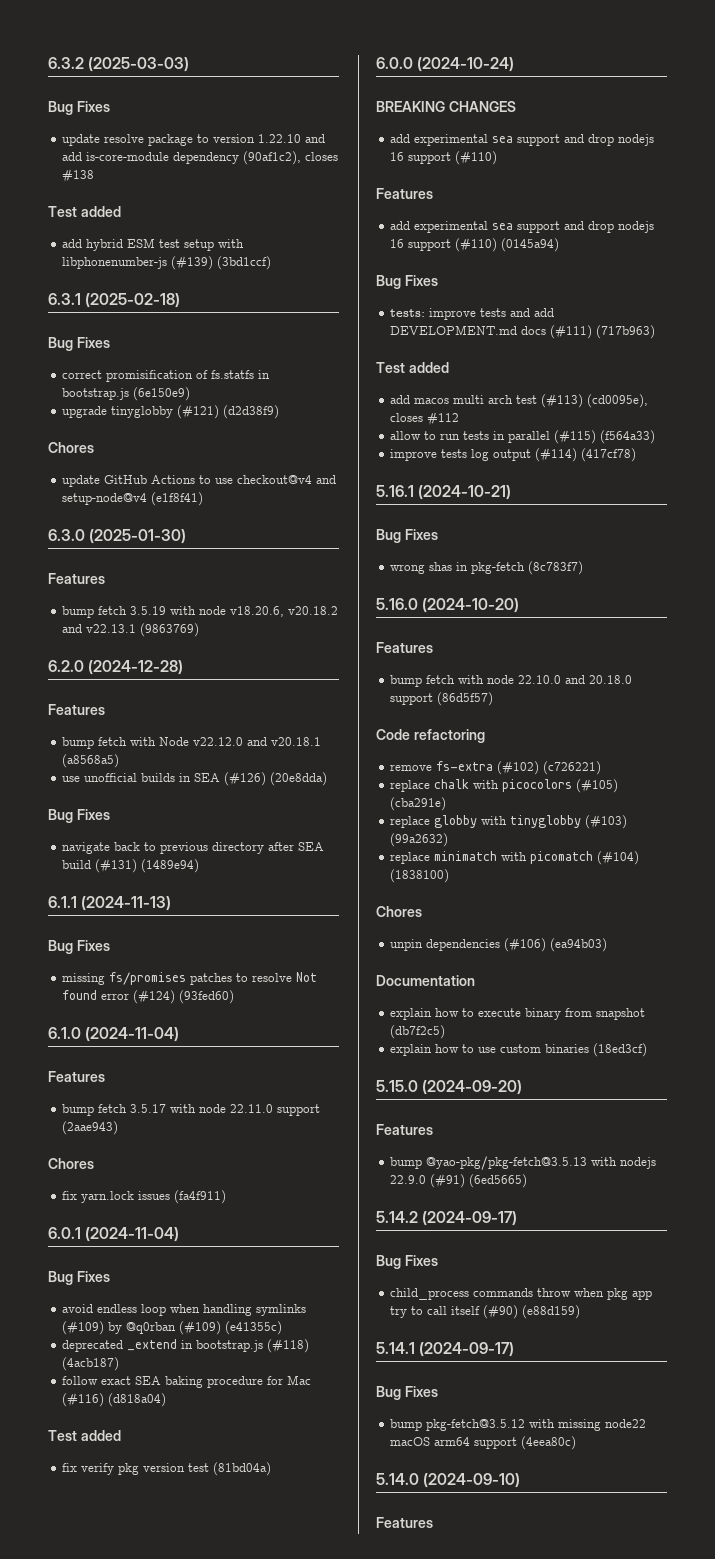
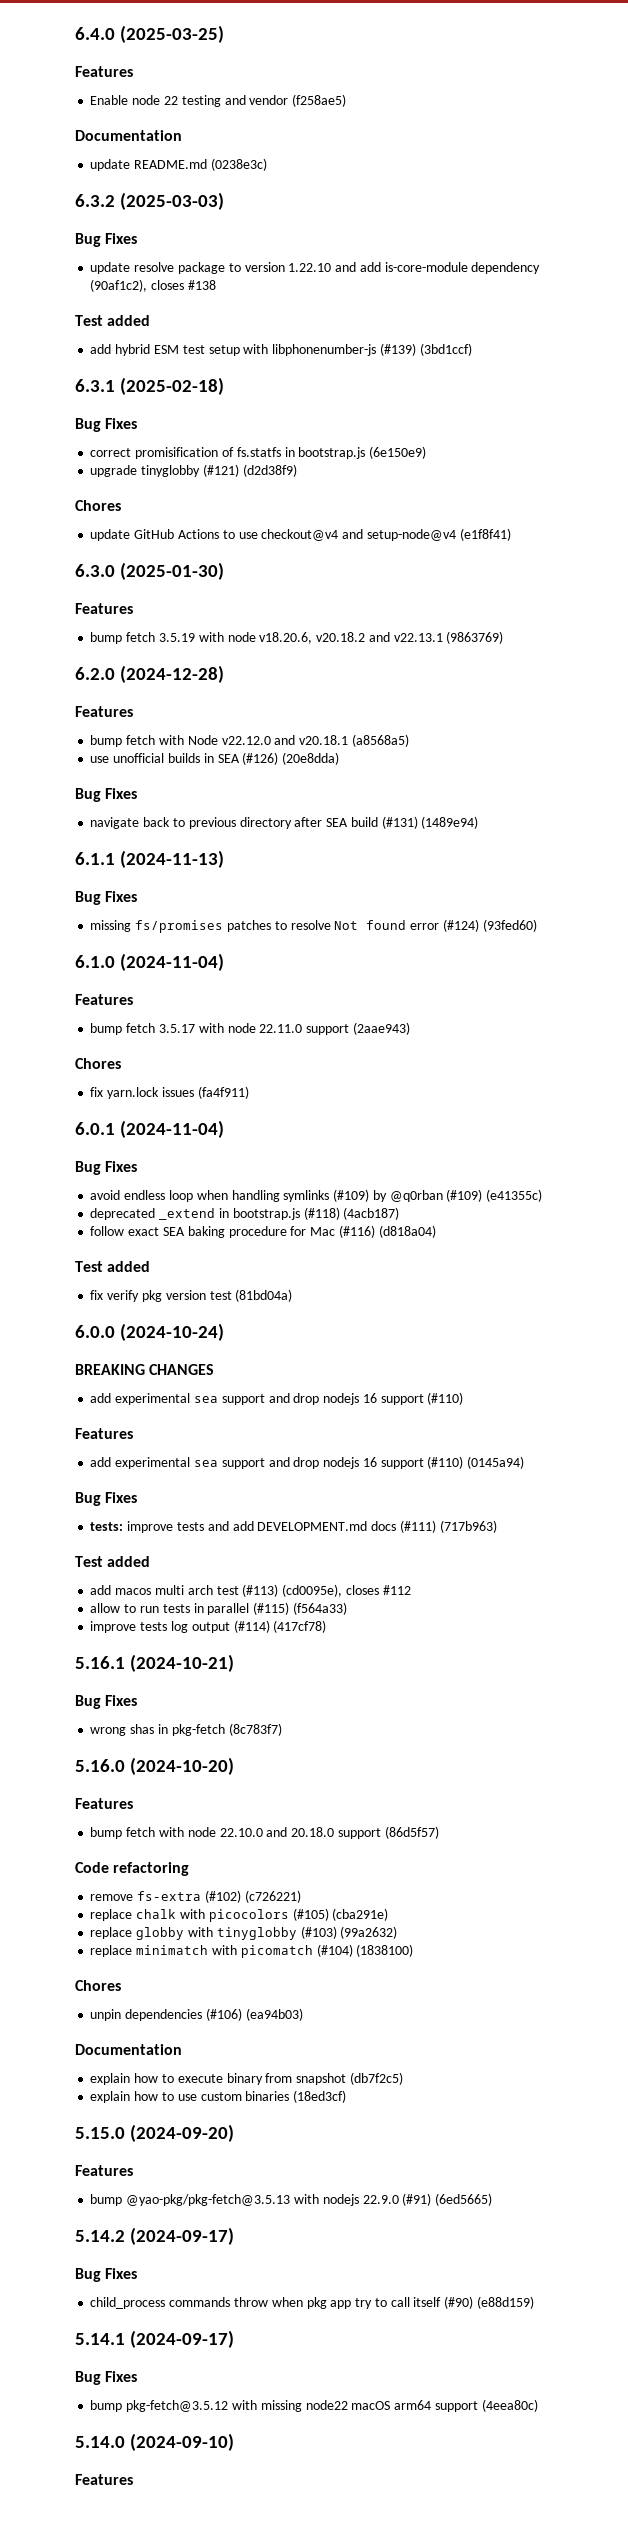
(48, 63) none -> [75,25,225,43] [75,66,133,77] [90,94,347,107] [75,130,182,141] [90,158,267,171] 6.4.0 (2025-03-25) // Features // Enable node 22 testing and vendor (f258ae5) // Documentation // update README.md (0238e3c) //

